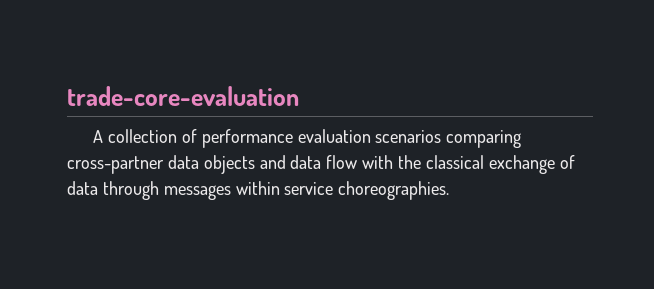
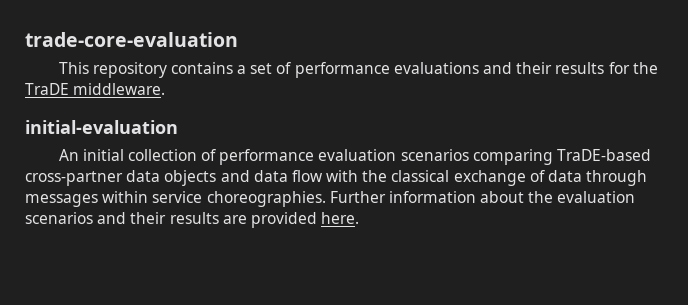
[93,130,104,143] A -> [58,62,658,78] [25,83,166,95] [25,120,178,134] [58,149,124,161] This repository contains a set of performance evaluations and their results for the TraDE middleware. // initial-evaluation // An initial
(522, 139) none -> [557,149,652,161] TraDE-based
(450, 190) none -> [329,191,636,203] [25,212,360,228] Further information about the evaluation scenarios and their results are provided here.

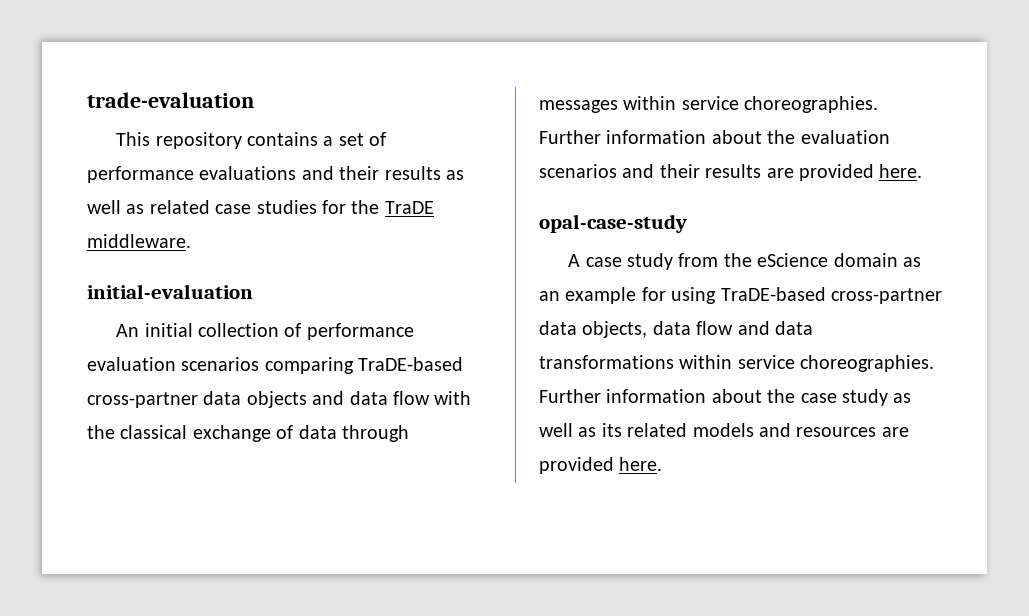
[25,32,238,47] trade-core-evaluation -> [87,92,254,108] trade-evaluation
(605, 68) none -> [446,170,464,180] [87,200,317,214] as well as related case studies
(360, 218) none -> [539,214,687,233] [568,253,921,270] [539,287,942,304] [539,321,813,338] [539,355,935,372] [539,389,912,406] [539,423,909,437] [539,457,663,474] // opal-case-study // A case study from the eScience domain as an example for using TraDE-based cross-partner data objects, data flow and data transformations within service choreographies. Further information about the case study as well as its related models and resources are provided here.

